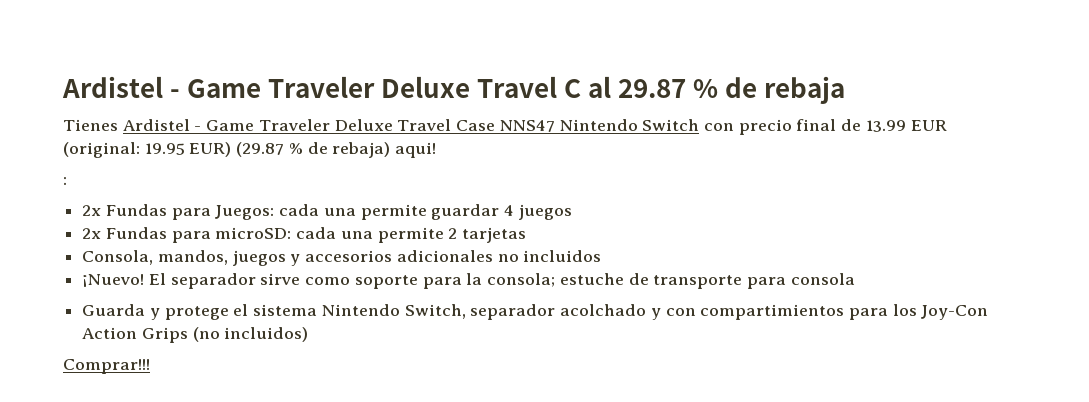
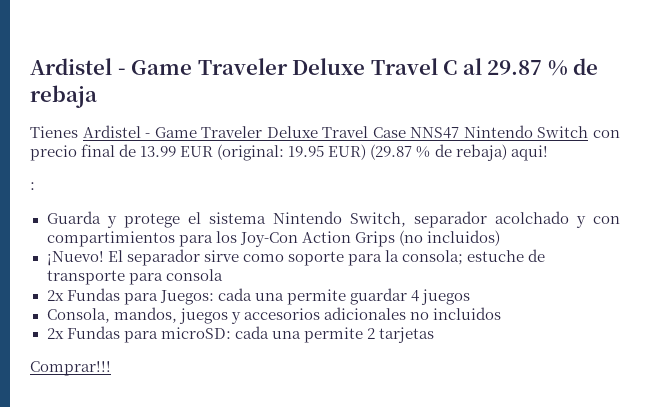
[82,204,572,220] [82,227,527,243] [82,250,602,266] [82,273,855,289] // 2x Fundas para Juegos: cada una permite guardar 4 juegos // 2x Fundas para microSD: cada una permite 2 tarjetas // Consola, mandos, juegos y accesorios adicionales no incluidos // ¡Nuevo! El separador sirve como soporte para la consola; estuche de transporte para consola -> (35, 186) none
(309, 334) none -> [46,249,545,266] [46,269,223,285] [46,288,470,305] [46,307,501,324] [46,326,434,343] // ¡Nuevo! El separador sirve como soporte para la consola; estuche de transporte para consola // 2x Fundas para Juegos: cada una permite guardar 4 juegos // Consola, mandos, juegos y accesorios adicionales no incluidos // 2x Fundas para microSD: cada una permite 2 tarjetas

